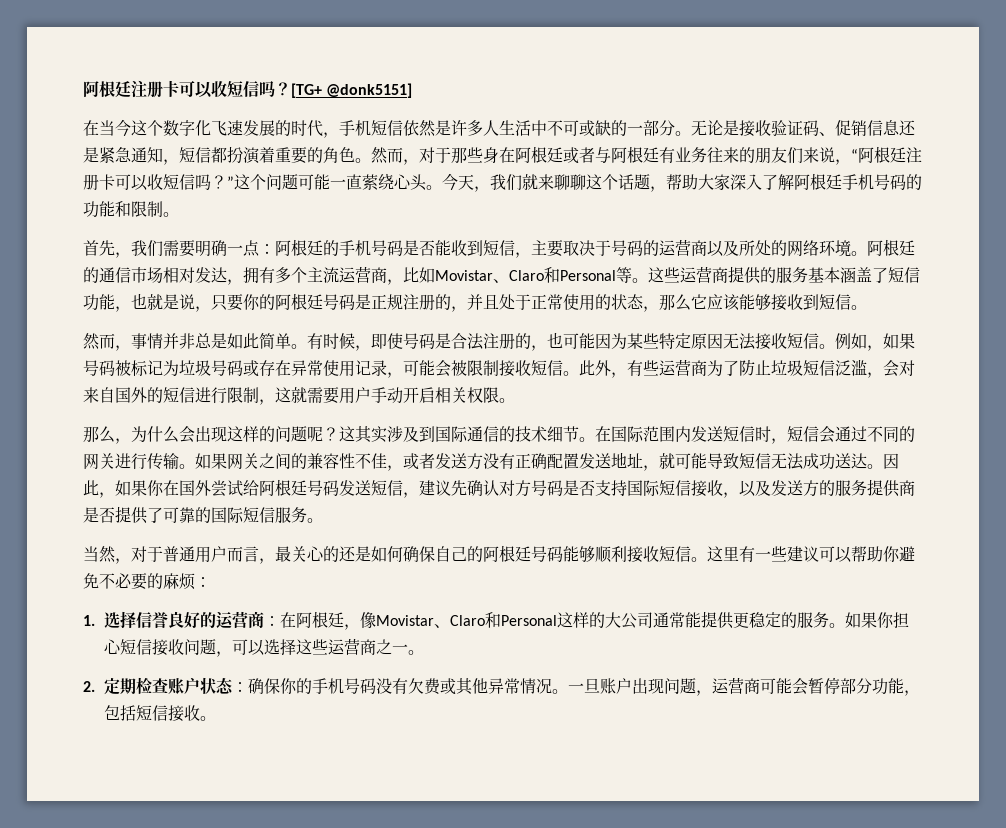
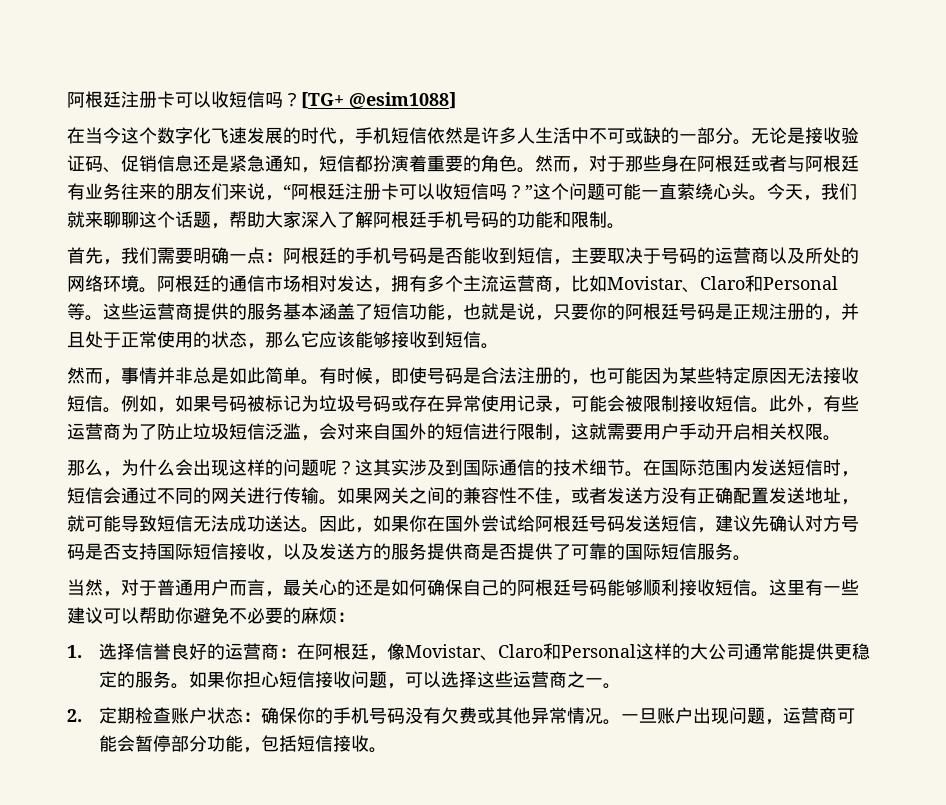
[326,83,413,98] @donk5151] -> [349,92,456,109] @esim1088]

